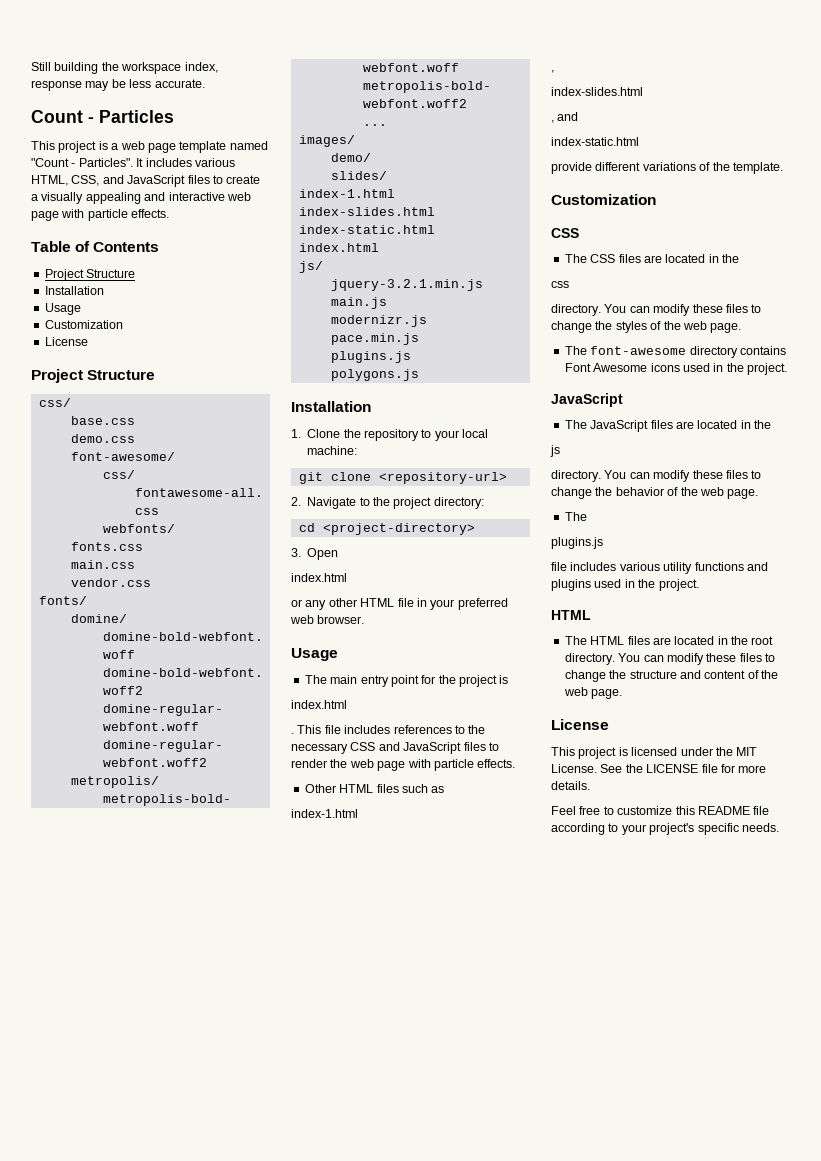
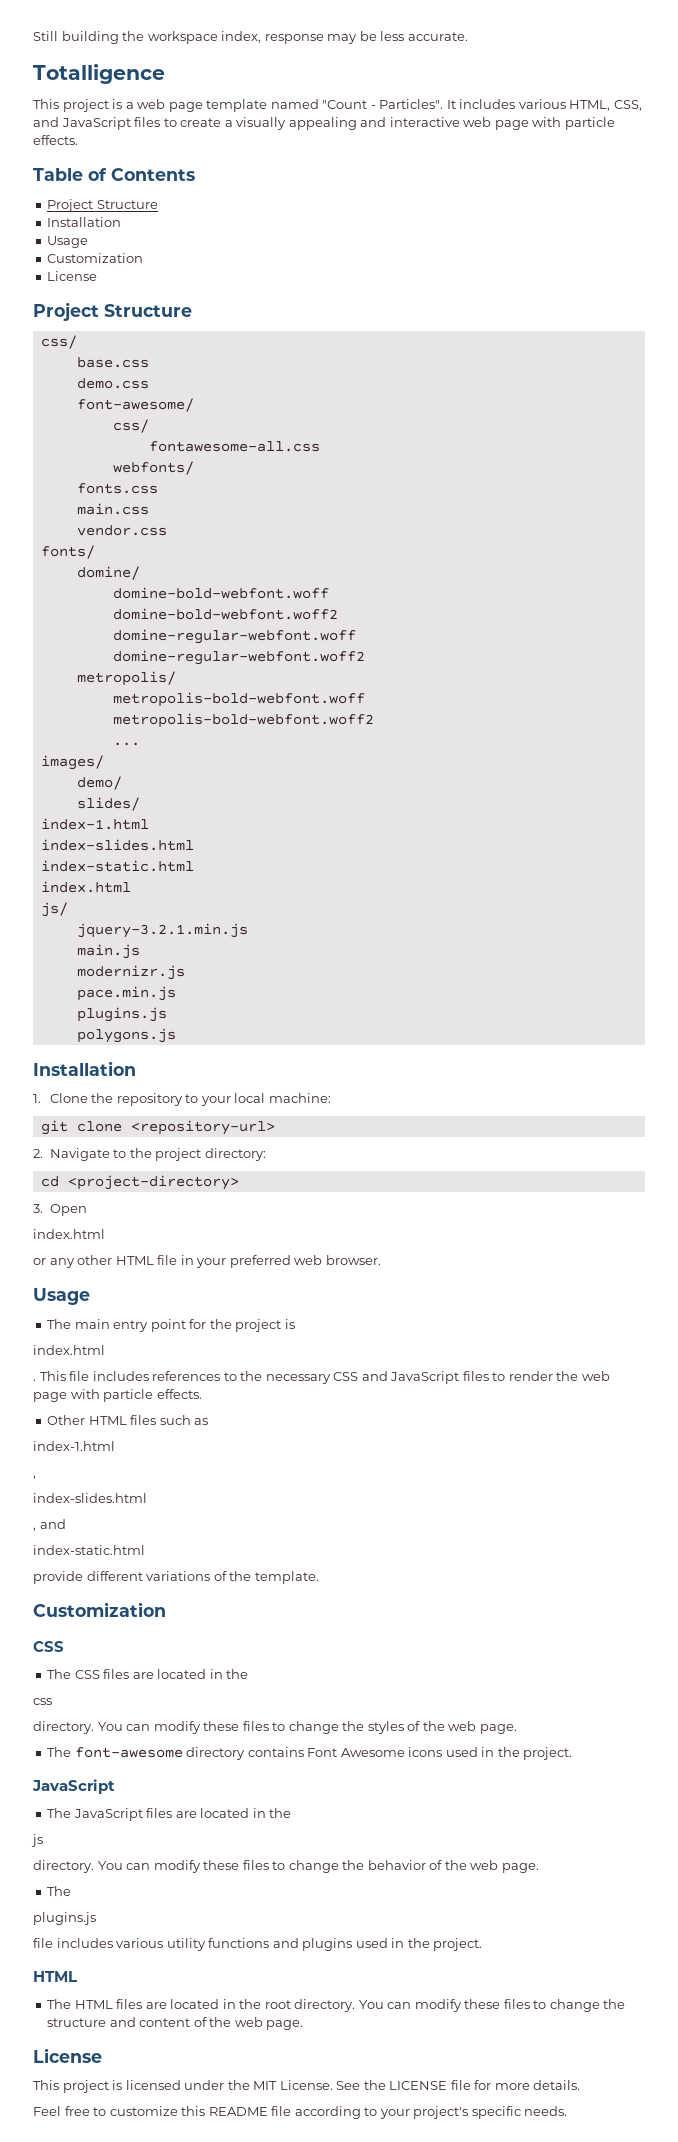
[31,110,174,123] Count - Particles -> [33,64,165,84] Totalligence

